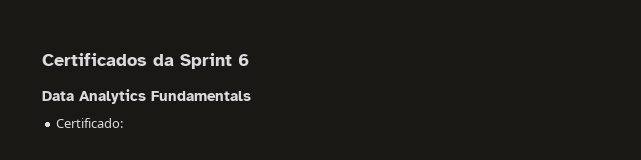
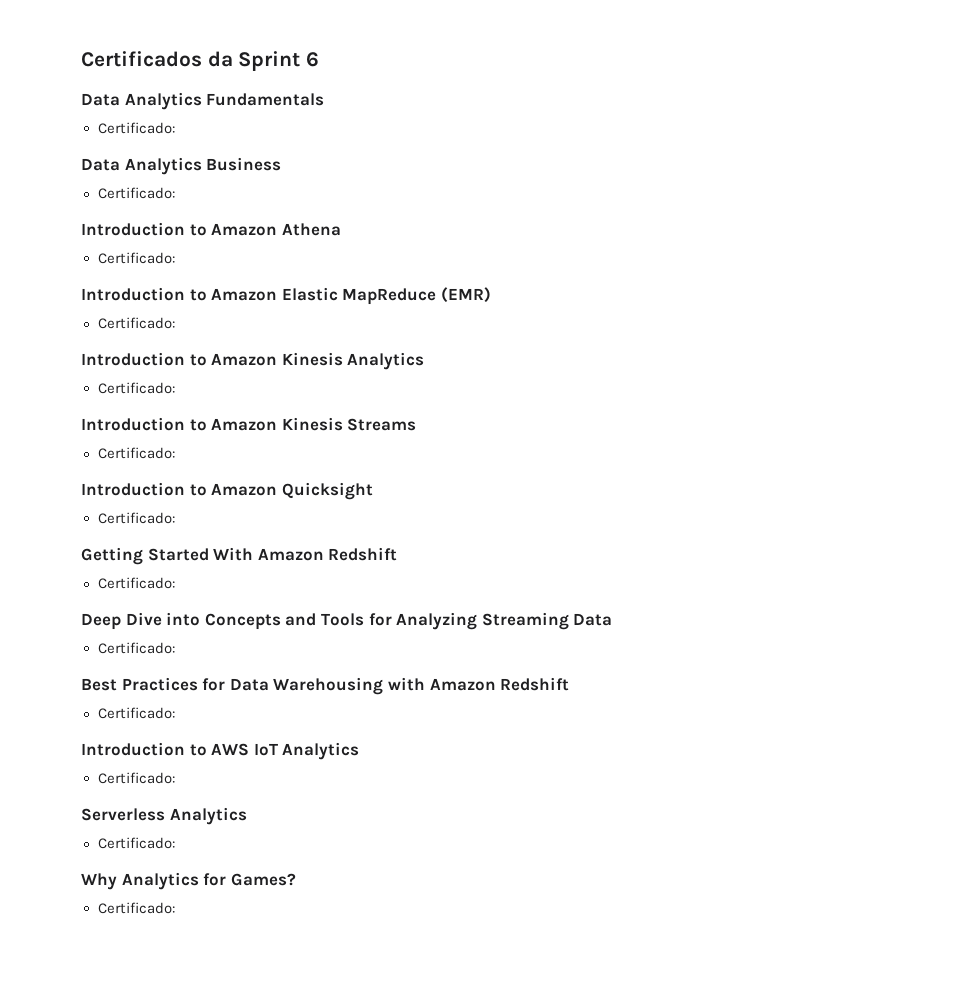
(124, 123) none -> [81,157,282,175] [97,187,175,199] [81,222,341,236] [97,252,175,264] [81,287,491,305] [97,317,175,329] [81,352,425,370] [97,382,175,394] [81,417,417,431] [97,447,175,459] [81,482,373,500] [97,512,175,524] [81,547,398,565] [97,577,175,589] [81,612,613,630] [97,642,175,654] [81,677,570,695] [97,707,175,719] [81,742,360,760] [97,772,175,784] [81,807,247,825] [97,837,175,849] [81,872,296,890] [97,902,175,914] // Data Analytics Business // Certificado: // Introduction to Amazon Athena // Certificado: // Introduction to Amazon Elastic MapReduce (EMR) // Certificado: // Introduction to Amazon Kinesis Analytics // Certificado: // Introduction to Amazon Kinesis Streams // Certificado: // Introduction to Amazon Quicksight // Certificado: // Getting Started With Amazon Redshift // Certificado: // Deep Dive into Concepts and Tools for Analyzing Streaming Data // Certificado: // Best Practices for Data Warehousing with Amazon Redshift // Certificado: // Introduction to AWS IoT Analytics // Certificado: // Serverless Analytics // Certificado: // Why Analytics for Games? // Certificado:

